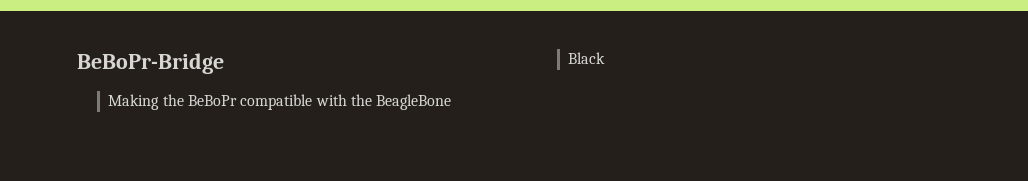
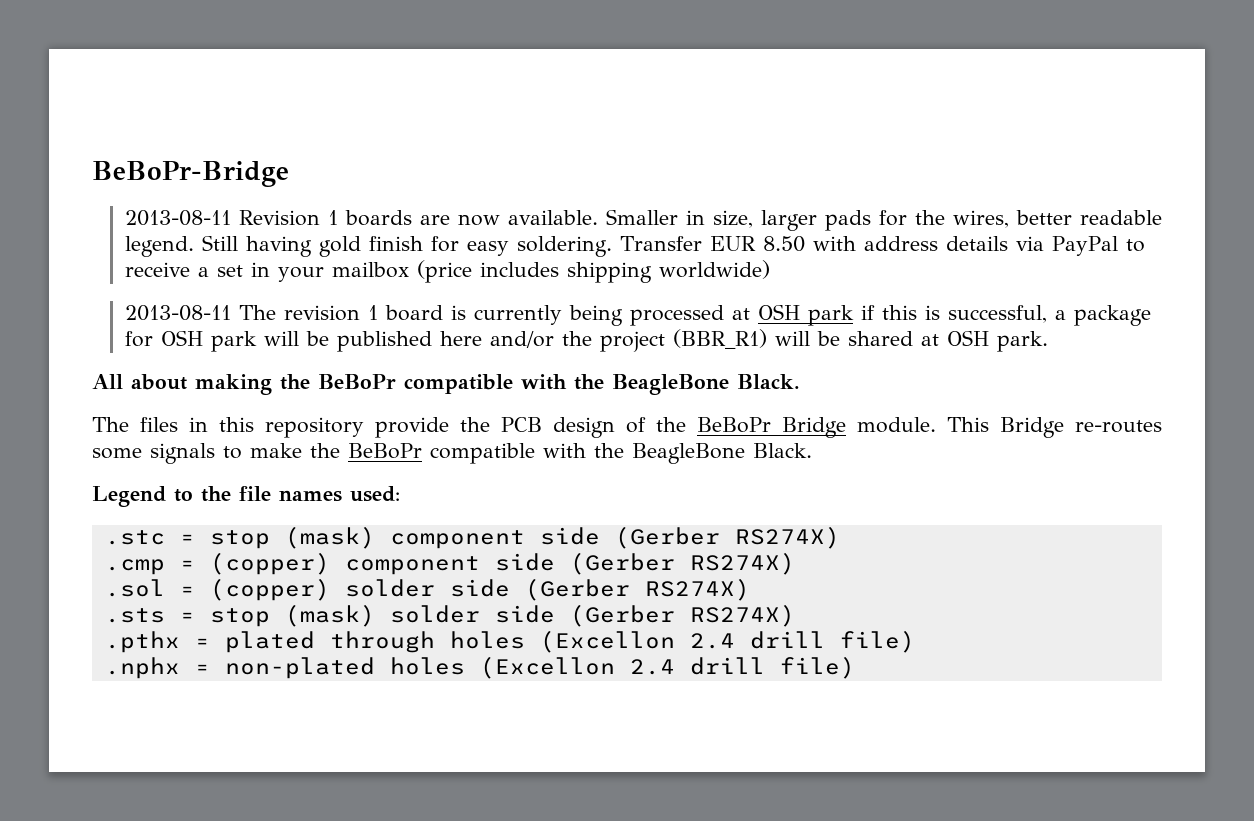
[108,94,452,110] [568,52,606,64] Making the BeBoPr compatible with the BeagleBone Black -> [124,209,1162,231] [124,235,1145,257] [124,260,770,283] [124,304,1151,326] [124,329,1048,352] [92,374,800,395] [92,417,1162,438] [92,443,812,464] [92,486,400,507] [104,526,840,549] [104,552,795,575] [104,578,750,601] [104,604,795,627] [104,630,915,653] [104,656,855,679] 2013-08-11 Revision 1 boards are now available. Smaller in size, larger pads for the wires, better readable legend. Still having gold finish for easy soldering. Transfer EUR 8.50 with address details via PayPal to receive a set in your mailbox (price includes shipping worldwide) // 2013-08-11 The revision 1 board is currently being processed at OSH park if this is successful, a package for OSH park will be published here and/or the project (BBR_R1) will be shared at OSH park. // All about making the BeBoPr compatible with the BeagleBone Black. // The files in this repository provide the PCB design of the BeBoPr Bridge module. This Bridge re-routes some signals to make the BeBoPr compatible with the BeagleBone Black. // Legend to the file names used: // .stc = stop (mask) component side (Gerber RS274X) // .cmp = (copper) component side (Gerber RS274X) // .sol = (copper) solder side (Gerber RS274X) // .sts = stop (mask) solder side (Gerber RS274X) // .pthx = plated through holes (Excellon 2.4 drill file) // .nphx = non-plated holes (Excellon 2.4 drill file)

